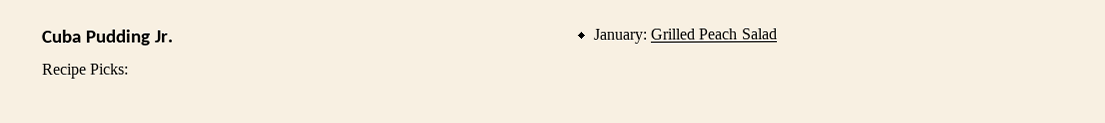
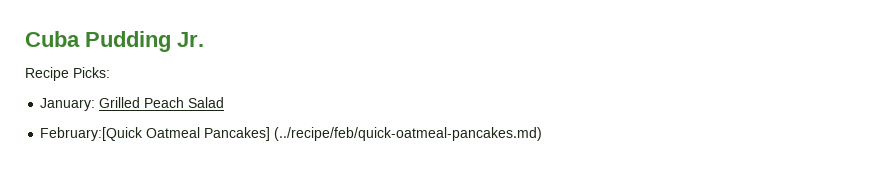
(777, 34) none -> [40,127,543,141] // February:[Quick Oatmeal Pancakes] (../recipe/feb/quick-oatmeal-pancakes.md)

